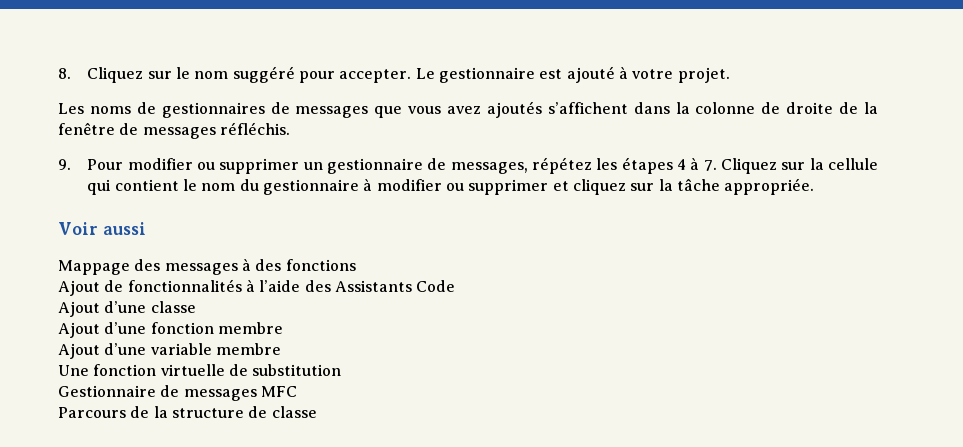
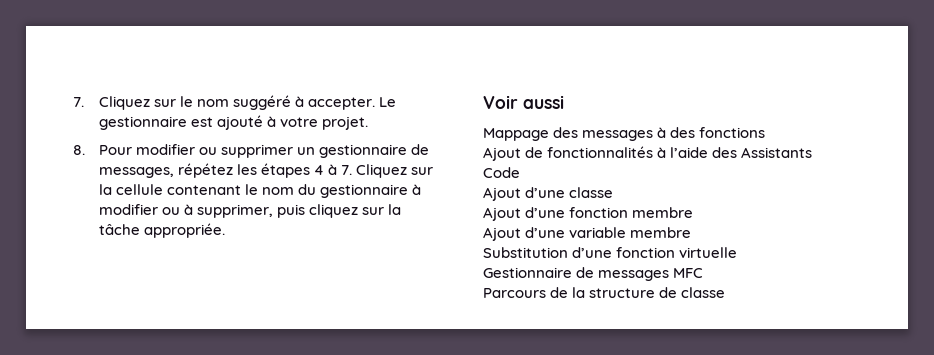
[58,68,71,79] 8. -> [73,97,84,107] 7.
[298,71,335,83] pour -> [295,96,305,107] à
[58,101,878,118] [58,122,290,139] [58,159,71,170] Les noms de gestionnaires de messages que vous avez ajoutés s’affichent dans la colonne de droite de la fenêtre de messages réfléchis. // 9. -> [73,145,85,155] 8.
[87,179,179,195] qui contient -> [167,185,242,195] contenant
[468,179,569,195] supprimer et -> [184,204,306,218] à supprimer, puis
[58,365,89,376] Une -> [483,247,613,258] Substitution d’une
[228,364,342,376] de substitution -> (738, 252) none

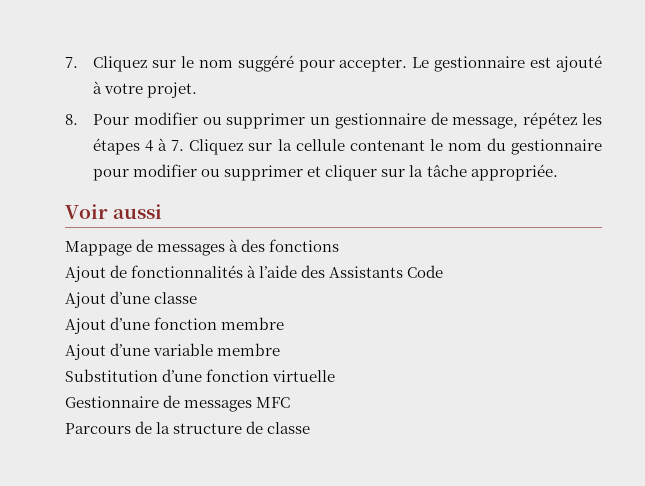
[295,96,305,107] à -> [298,60,335,72] pour
[99,167,175,178] messages, -> [452,117,519,129] message,
[412,184,422,195] [99,204,359,218] à modifier ou à supprimer, puis cliquez -> [93,164,378,181] pour modifier ou supprimer et cliquer
[553,127,579,138] des -> [136,239,154,252] de

